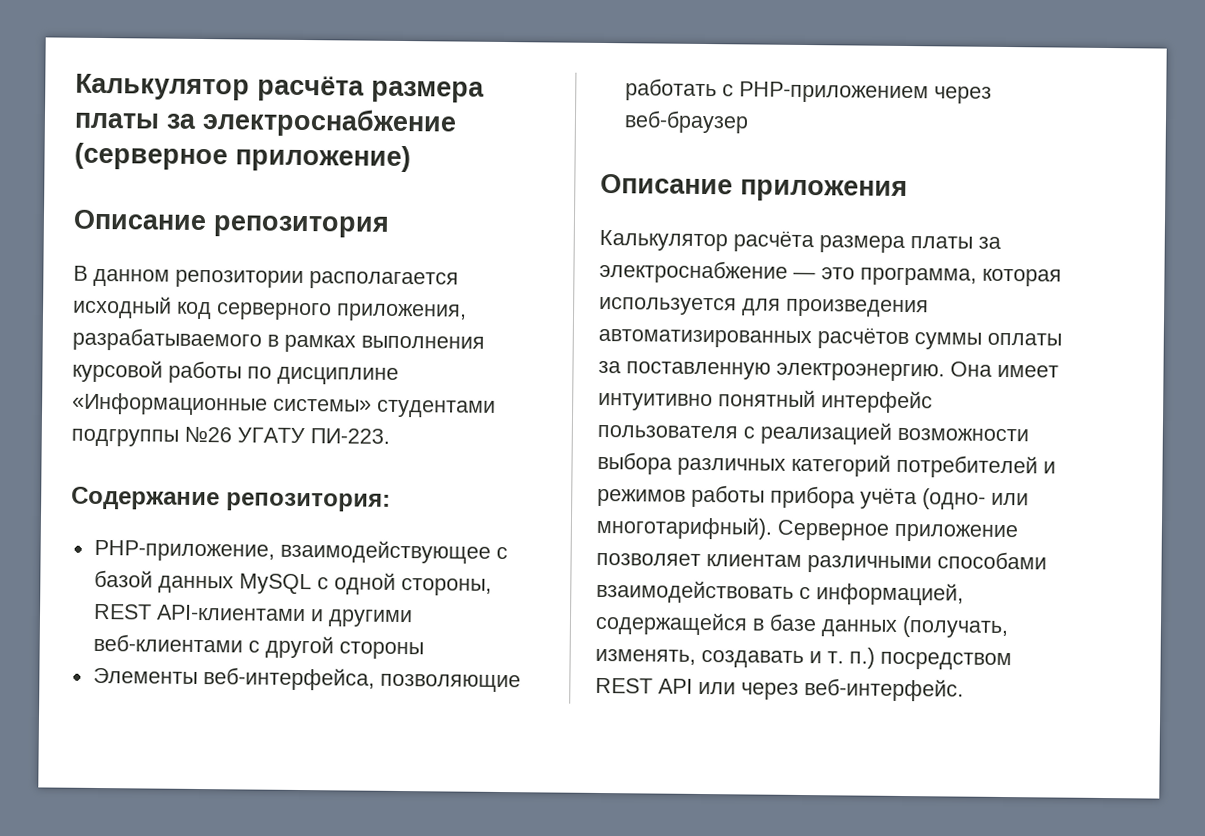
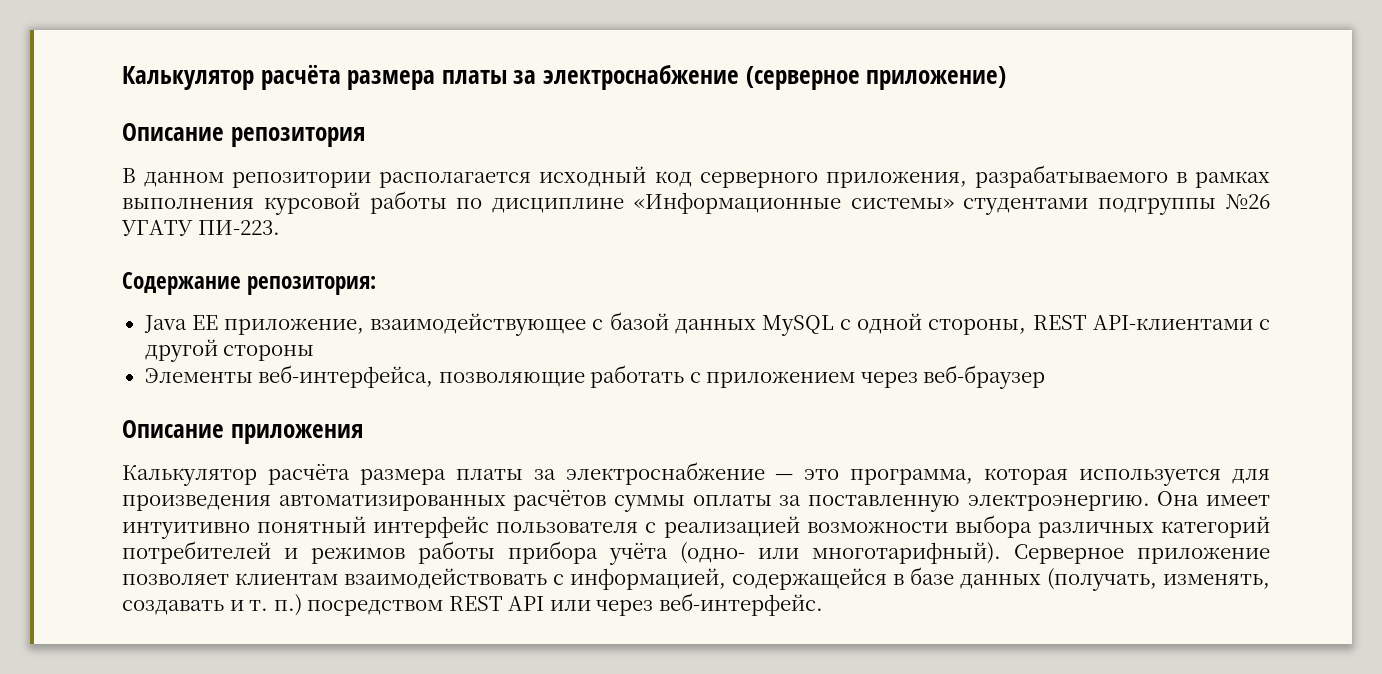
[93,539,275,562] PHP-приложение, -> [143,315,364,335] Java EE приложение,
[309,609,413,628] [92,633,243,653] и другими веб-клиентами -> (1253, 322) none
[738,81,929,104] PHP-приложением -> [706,371,856,388] приложением
[807,551,1047,574] различными способами -> (338, 579) none

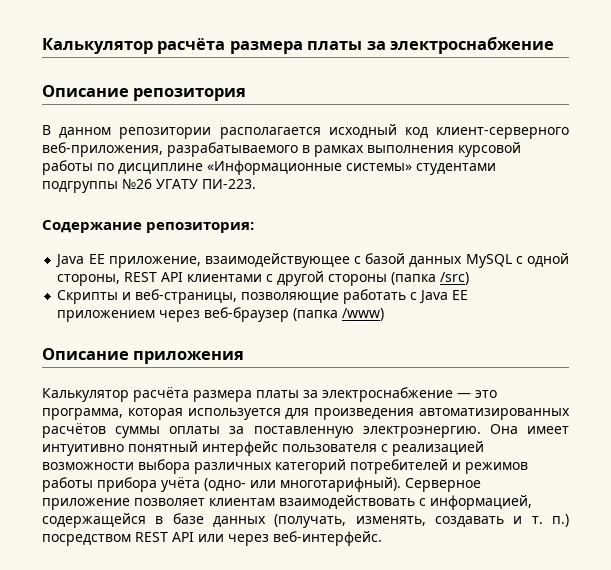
[122,64,1007,90] Калькулятор расчёта размера платы за электроснабжение (серверное приложение) -> [42,36,555,54] Калькулятор расчёта размера платы за электроснабжение
[699,171,967,188] серверного приложения, -> [436,127,569,139] [42,142,163,157] клиент-серверного веб-приложения,
[1092,315,1253,330] API-клиентами -> [161,272,263,282] API клиентами
[144,365,434,388] // Элементы веб-интерфейса, -> [391,272,470,285] [57,289,238,304] (папка /src) // Скрипты и веб-страницы,
(701, 377) none -> [419,290,469,304] Java EE
(1046, 377) none -> [293,308,385,321] (папка /www)

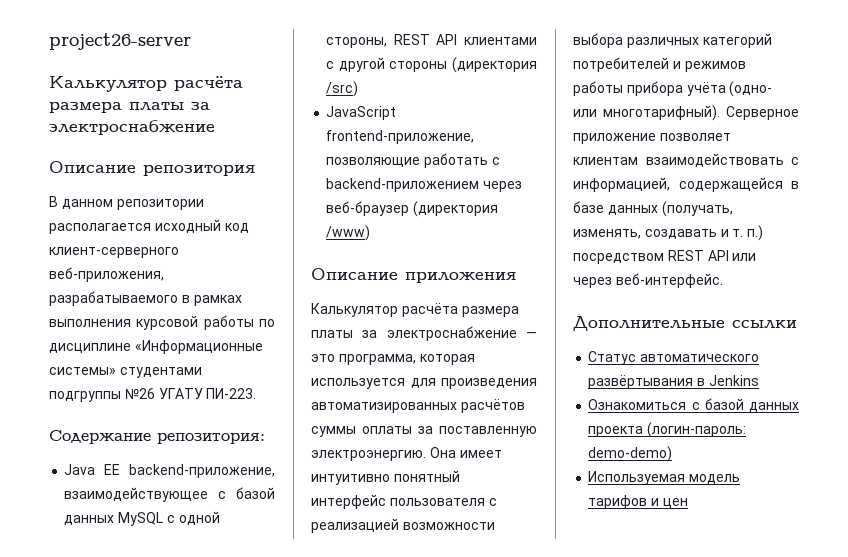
(42, 46) none -> [49,33,191,50] project26-server //
[108,256,201,268] приложение, -> [129,464,275,478] backend-приложение,
[391,272,437,285] (папка -> [452,57,537,73] (директория
[57,289,469,304] [57,310,156,322] Скрипты и веб-страницы, позволяющие работать с Java EE приложением -> [326,106,397,120] [326,130,475,144] [326,153,500,168] [326,178,480,192] JavaScript frontend-приложение, позволяющие работать с backend-приложением
[293,308,339,321] (папка -> [413,201,499,217] (директория
(382, 538) none -> [573,316,797,331] [588,351,760,365] [588,375,759,389] [588,398,799,412] [588,422,747,438] [588,446,673,462] [588,471,741,485] [588,495,688,509] // Дополнительные ссылки // Статус автоматического развёртывания в Jenkins // Ознакомиться с базой данных проекта (логин-пароль: demo-demo) // Используемая модель тарифов и цен

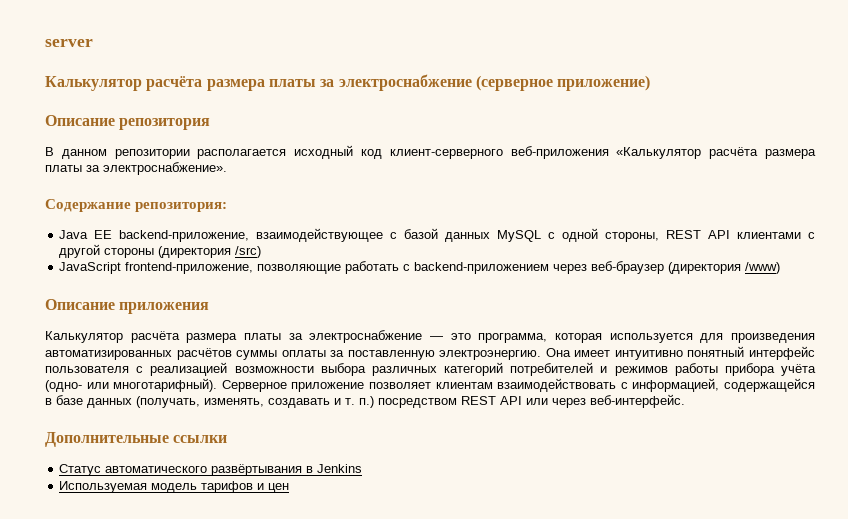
[49,33,191,50] [49,76,243,92] [49,102,210,113] [49,120,215,135] project26-server // Калькулятор расчёта размера платы за электроснабжение -> [45,39,93,47] [45,74,651,91] server // Калькулятор расчёта размера платы за электроснабжение (серверное приложение)
[49,267,164,282] [49,291,242,306] [49,315,275,330] [49,340,263,354] [49,367,202,378] [49,388,257,402] веб-приложения, разрабатываемого в рамках выполнения курсовой работы по дисциплине «Информационные системы» студентами подгруппы №26 УГАТУ ПИ-223. -> [510,146,816,159] [45,162,227,175] веб-приложения «Калькулятор расчёта размера платы за электроснабжение».
[588,398,799,412] [588,422,747,438] [588,446,673,462] // Ознакомиться с базой данных проекта (логин-пароль: demo-demo) -> (363, 468) none

